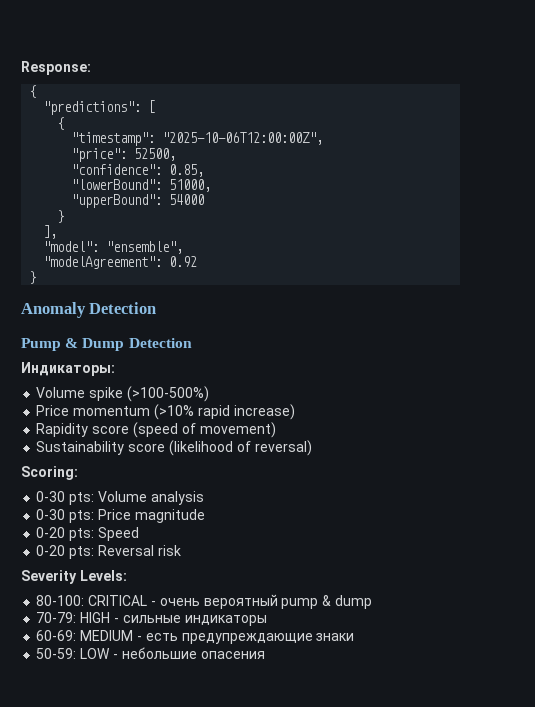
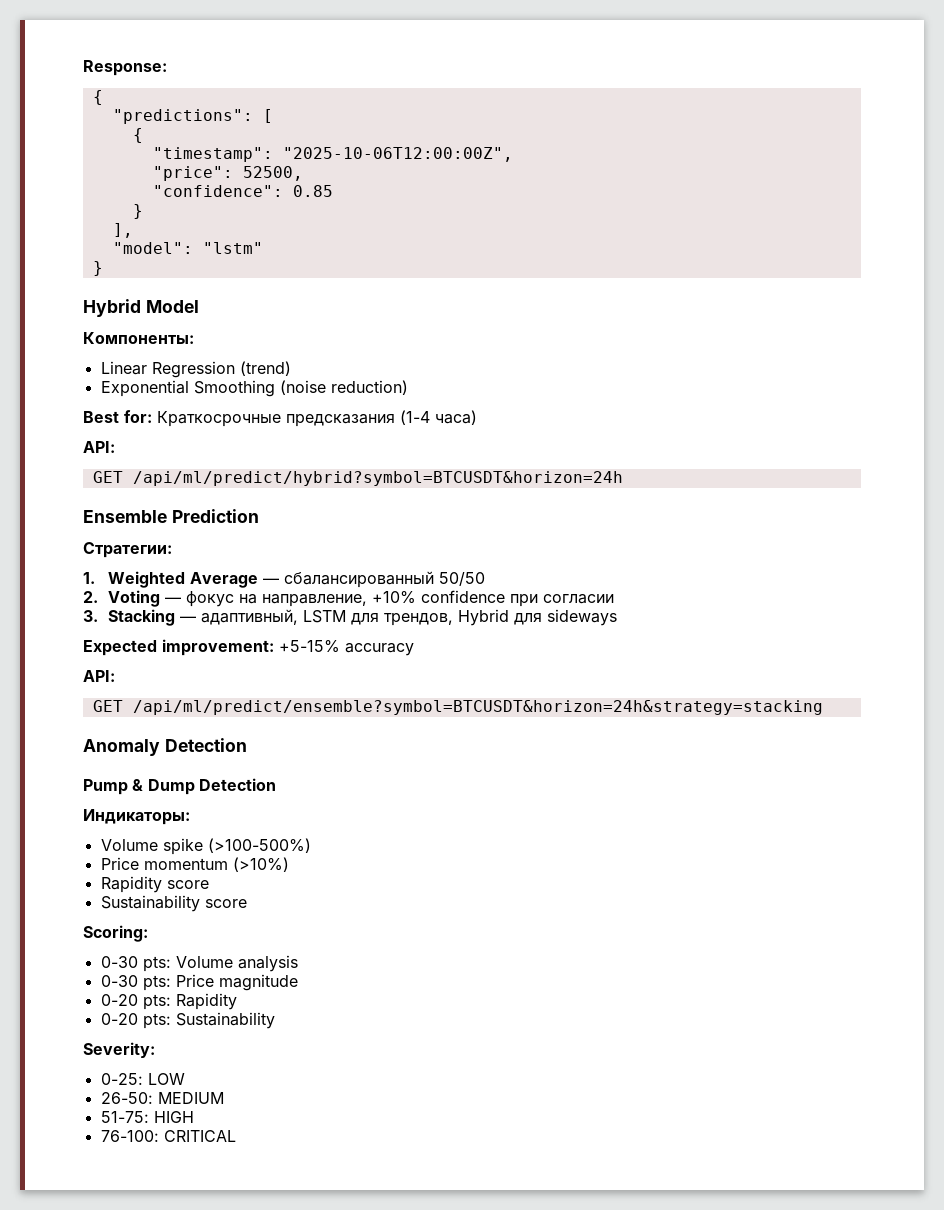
[169,164,205,177] [71,179,212,192] [71,194,205,208] [57,210,65,223] [43,225,58,239] [43,241,184,254] [43,256,198,269] [29,271,37,284] 0.85, // "lowerBound": 51000, // "upperBound": 54000 // } // ], // "model": "ensemble", // "modelAgreement": 0.92 // } -> [292,185,333,197] [132,204,143,219] [112,223,133,238] [112,242,263,254] [92,261,103,276] [83,299,199,317] [83,332,194,344] [100,361,291,378] [100,380,408,397] [83,410,477,427] [83,441,115,453] [92,471,623,486] [83,509,259,523] [83,542,172,558] [83,571,486,588] [83,590,615,607] [83,609,618,626] [83,639,414,656] [83,670,115,682] [92,700,823,715] 0.85 // } // ], // "model": "lstm" // } // Hybrid Model // Компоненты: // Linear Regression (trend) // Exponential Smoothing (noise reduction) // Best for: Краткосрочные предсказания (1-4 часа) // API: // GET /api/ml/predict/hybrid?symbol=BTCUSDT&horizon=24h // Ensemble Prediction // Стратегии: // 1. Weighted Average — сбалансированный 50/50 // 2. Voting — фокус на направление, +10% confidence при согласии // 3. Stacking — адаптивный, LSTM для трендов, Hybrid для sideways // Expected improvement: +5-15% accuracy // API: // GET /api/ml/predict/ensemble?symbol=BTCUSDT&horizon=24h&strategy=stacking
[153,404,295,420] (>10% rapid increase) -> [232,857,289,872] (>10%)
[132,422,276,438] (speed of movement) -> (209, 884) none
[168,440,312,456] (likelihood of reversal) -> (247, 903) none
[97,527,139,541] [36,545,181,559] [21,570,127,584] [36,594,372,609] [36,612,267,626] [36,630,355,644] [36,647,265,659] Speed // 0-20 pts: Reversal risk // Severity Levels: // 80-100: CRITICAL - очень вероятный pump & dump // 70-79: HIGH - сильные индикаторы // 60-69: MEDIUM - есть предупреждающие знаки // 50-59: LOW - небольшие опасения -> [175,993,237,1010] [100,1012,275,1029] [83,1042,155,1058] [100,1073,185,1085] [100,1092,224,1104] [100,1111,194,1123] [100,1130,236,1142] Rapidity // 0-20 pts: Sustainability // Severity: // 0-25: LOW // 26-50: MEDIUM // 51-75: HIGH // 76-100: CRITICAL

